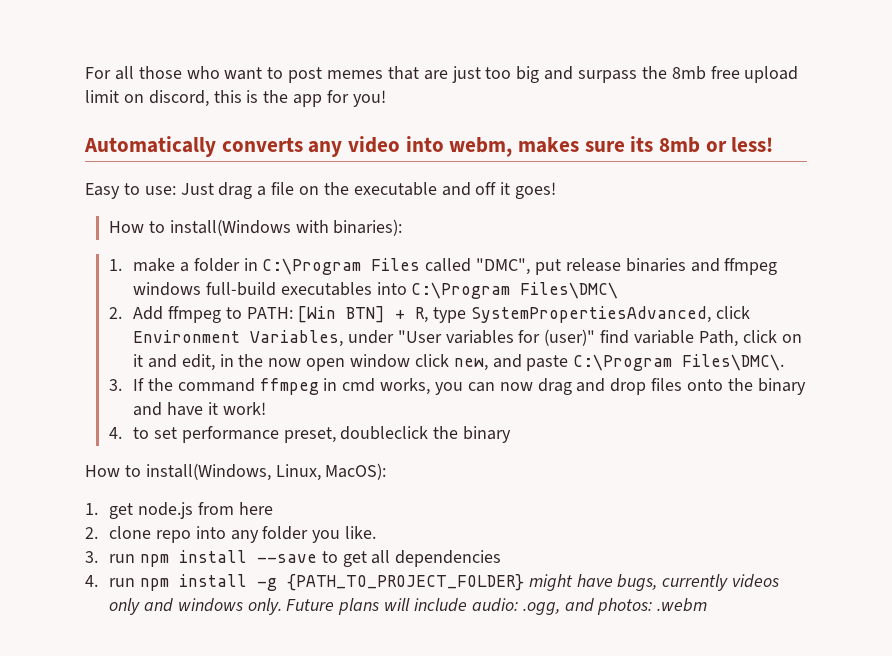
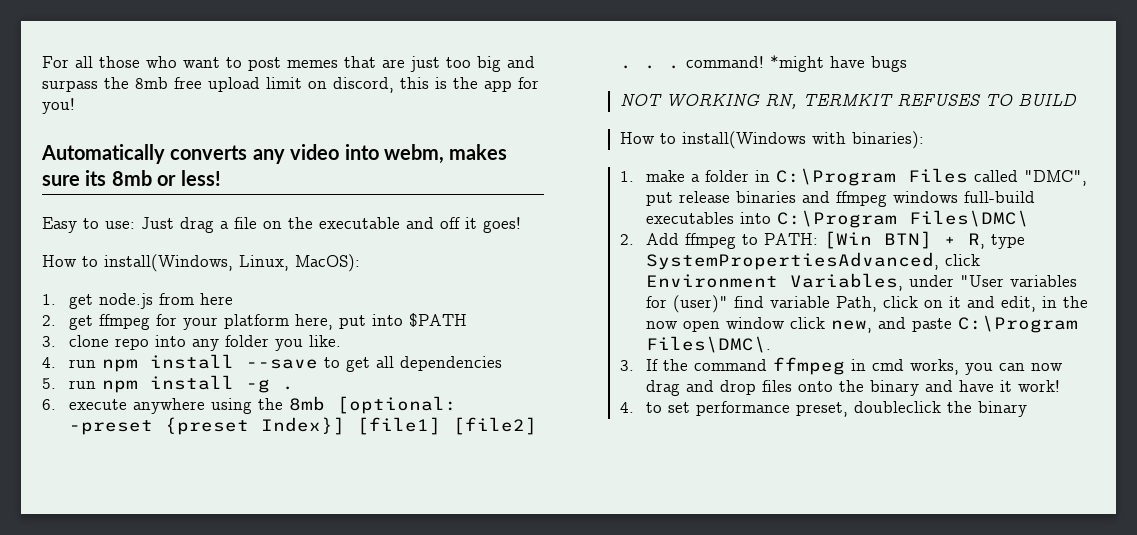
(557, 190) none -> [42,254,360,272] [42,293,233,309] [42,313,467,330] [42,335,341,351] [42,354,502,372] [42,375,294,393] [42,396,457,414] [68,417,537,435] [619,55,907,72] [619,93,1077,109] // How to install(Windows, Linux, MacOS): // 1. get node.js from here // 2. get ffmpeg for your platform here, put into $PATH // 3. clone repo into any folder you like. // 4. run npm install --save to get all dependencies // 5. run npm install -g . // 6. execute anywhere using the 8mb [optional: -preset {preset Index}] [file1] [file2] . . . command! *might have bugs // NOT WORKING RN, TERMKIT REFUSES TO BUILD
[85,463,387,481] [85,502,273,519] [85,526,377,543] [85,550,502,567] [85,574,780,591] [108,598,708,615] // How to install(Windows, Linux, MacOS): // 1. get node.js from here // 2. clone repo into any folder you like. // 3. run npm install --save to get all dependencies // 4. run npm install -g {PATH_TO_PROJECT_FOLDER} might have bugs, currently videos only and windows only. Future plans will include audio: .ogg, and photos: .webm -> (1028, 409) none

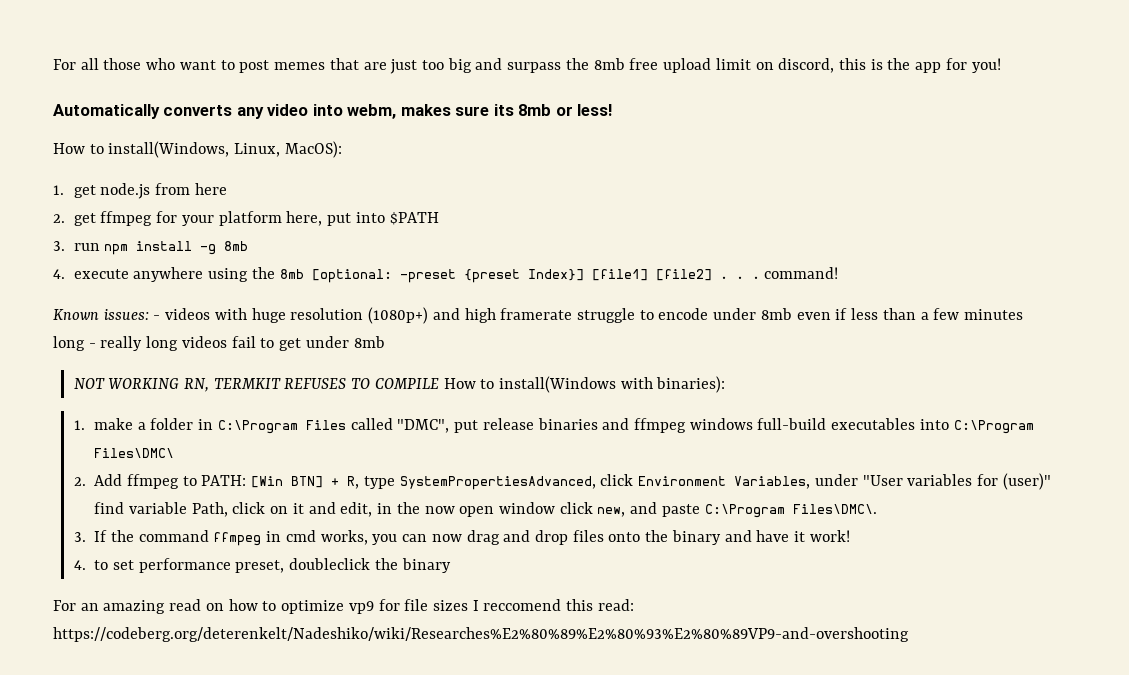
[42,217,521,233] // Easy to use: Just drag a file on the executable and off it goes! -> (613, 110) none
[68,335,341,351] [42,354,502,372] [42,378,56,389] clone repo into any folder you like. // 4. run npm install --save to get all dependencies // 5. -> (65, 246) none
[281,386,294,390] [42,399,56,410] . // 6. -> [224,241,249,251] [53,269,65,279] 8mb // 4.
[769,55,907,72] *might have bugs -> [53,307,1023,324] [53,336,385,351] // Known issues: - videos with huge resolution (1080p+) and high framerate struggle to encode under 8mb even if less than a few minutes long - really long videos fail to get under 8mb
[1017,93,1077,106] BUILD // -> [374,378,439,389] COMPILE
(1028, 409) none -> [53,599,634,614] [53,627,909,642] // For an amazing read on how to optimize vp9 for file sizes I reccomend this read: https://codeberg.org/deterenkelt/Nadeshiko/wiki/Researches%E2%80%89%E2%80%93%E2%80%89VP9-and-overshooting

